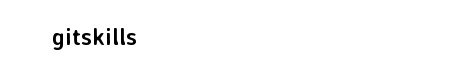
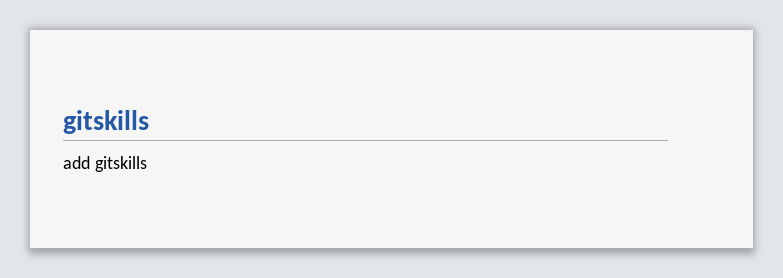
[52,28,137,50] gitskills -> [63,110,149,134] [63,156,147,172] gitskills // add gitskills

